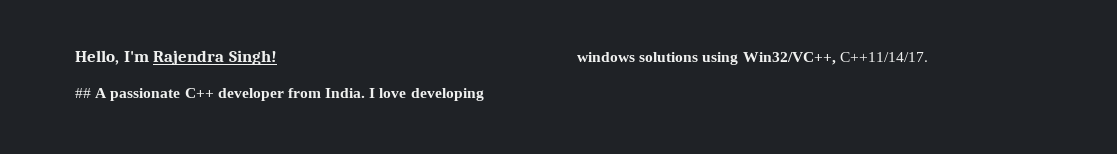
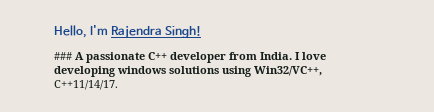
[75,88,91,98] ## -> [54,52,72,60] ###

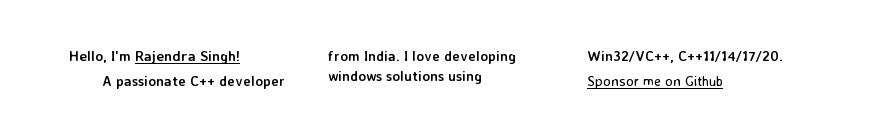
[54,52,72,60] ### -> (240, 57) none
[54,80,118,90] C++11/14/17. -> [678,50,783,62] [587,76,723,89] C++11/14/17/20. // Sponsor me on Github

